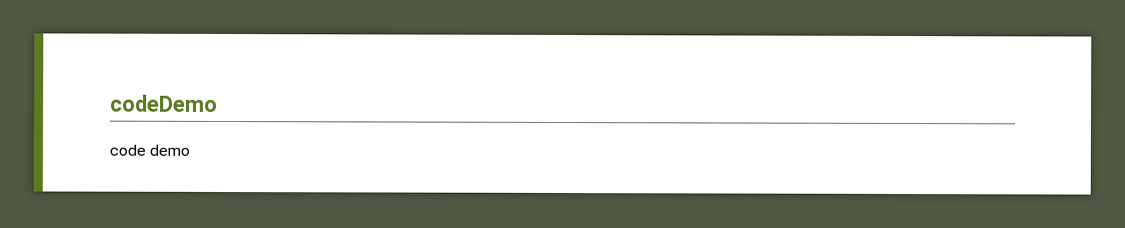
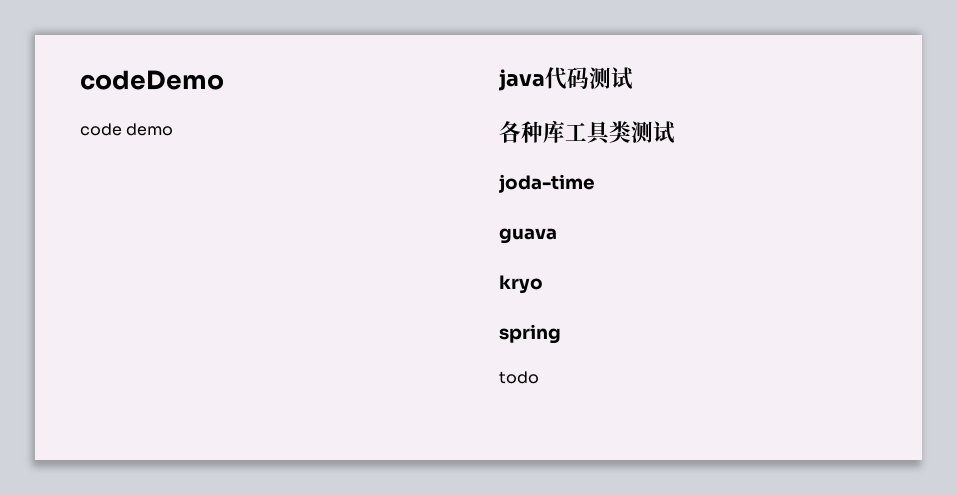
(191, 150) none -> [499,67,633,91] [499,120,675,145] [499,174,595,193] [499,228,557,244] [499,275,543,294] [499,324,561,344] [499,371,539,384] // java代码测试 // 各种库工具类测试 // joda-time // guava // kryo // spring // todo

